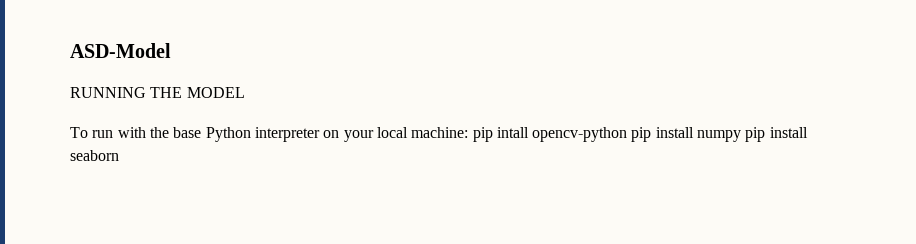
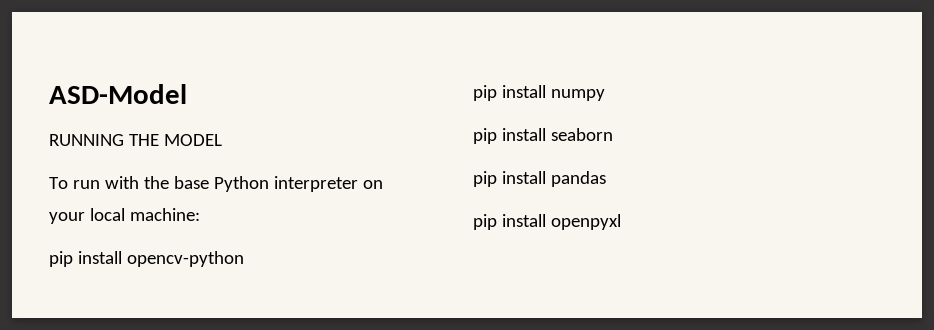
[472,127,529,142] pip intall -> [49,251,122,267] // pip install
(628, 134) none -> (244, 259) //
(742, 136) none -> (605, 95) //
(119, 155) none -> [473,171,606,187] [473,214,621,230] // pip install pandas // pip install openpyxl

